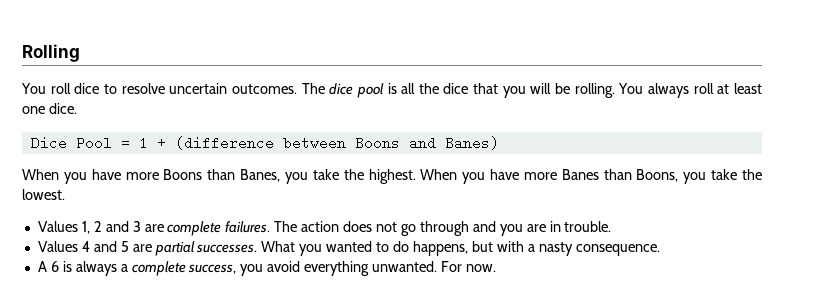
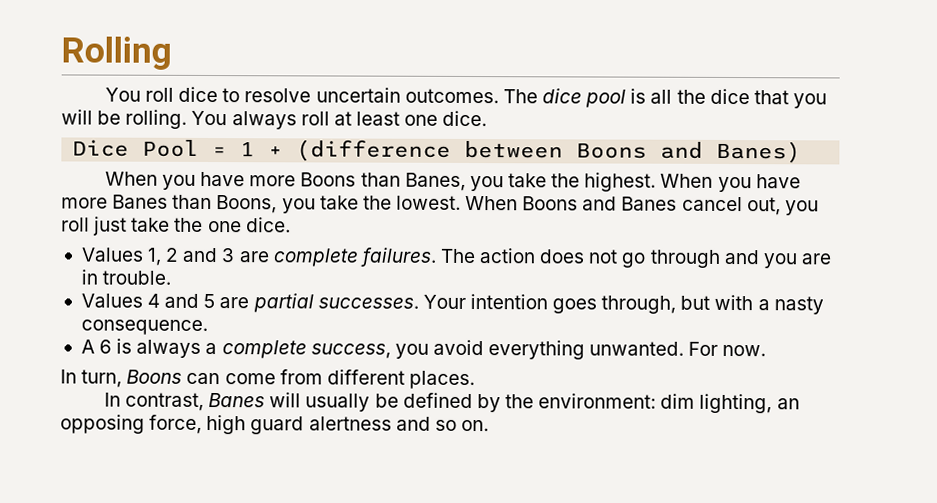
(65, 194) none -> [465,195,819,216] [61,216,291,236] When Boons and Banes cancel out, you roll just take the one dice.
[261,241,468,256] What you wanted to do happens, -> [422,294,677,314] Your intention goes through,
(496, 268) none -> [60,369,475,390] [103,392,800,414] [60,414,489,435] // In turn, Boons can come from different places. // In contrast, Banes will usually be defined by the environment: dim lighting, an opposing force, high guard alertness and so on.

